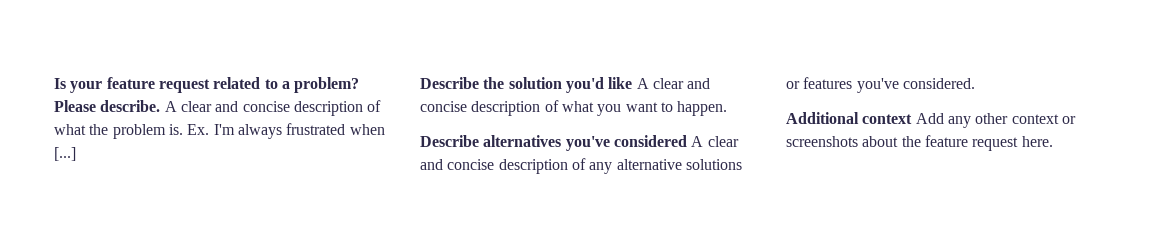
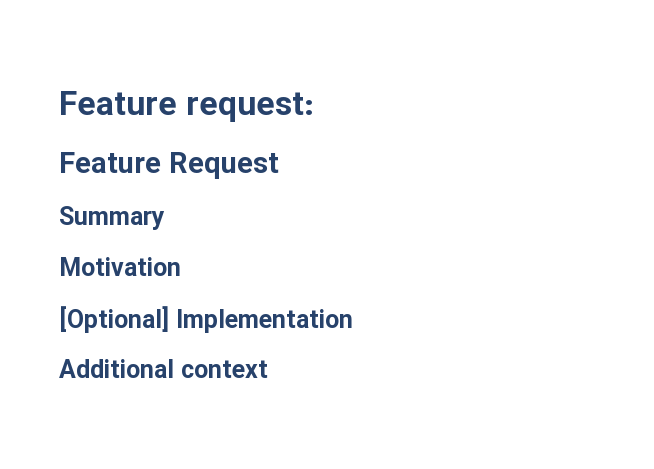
[54,77,360,93] [54,100,382,116] [54,123,385,139] [54,147,76,161] [420,77,711,93] [420,100,728,116] [420,135,739,151] [420,158,742,174] [786,77,975,93] [786,112,1076,128] [786,135,1053,151] Is your feature request related to a problem? Please describe. A clear and concise description of what the problem is. Ex. I'm always frustrated when [...] // Describe the solution you'd like A clear and concise description of what you want to happen. // Describe alternatives you've considered A clear and concise description of any alternative solutions or features you've considered. // Additional context Add any other context or screenshots about the feature request here. -> [59,91,315,122] [59,152,279,179] [59,206,165,230] [59,257,181,276] [59,306,353,333] [59,359,268,378] Feature request: // Feature Request // Summary // Motivation // [Optional] Implementation // Additional context

